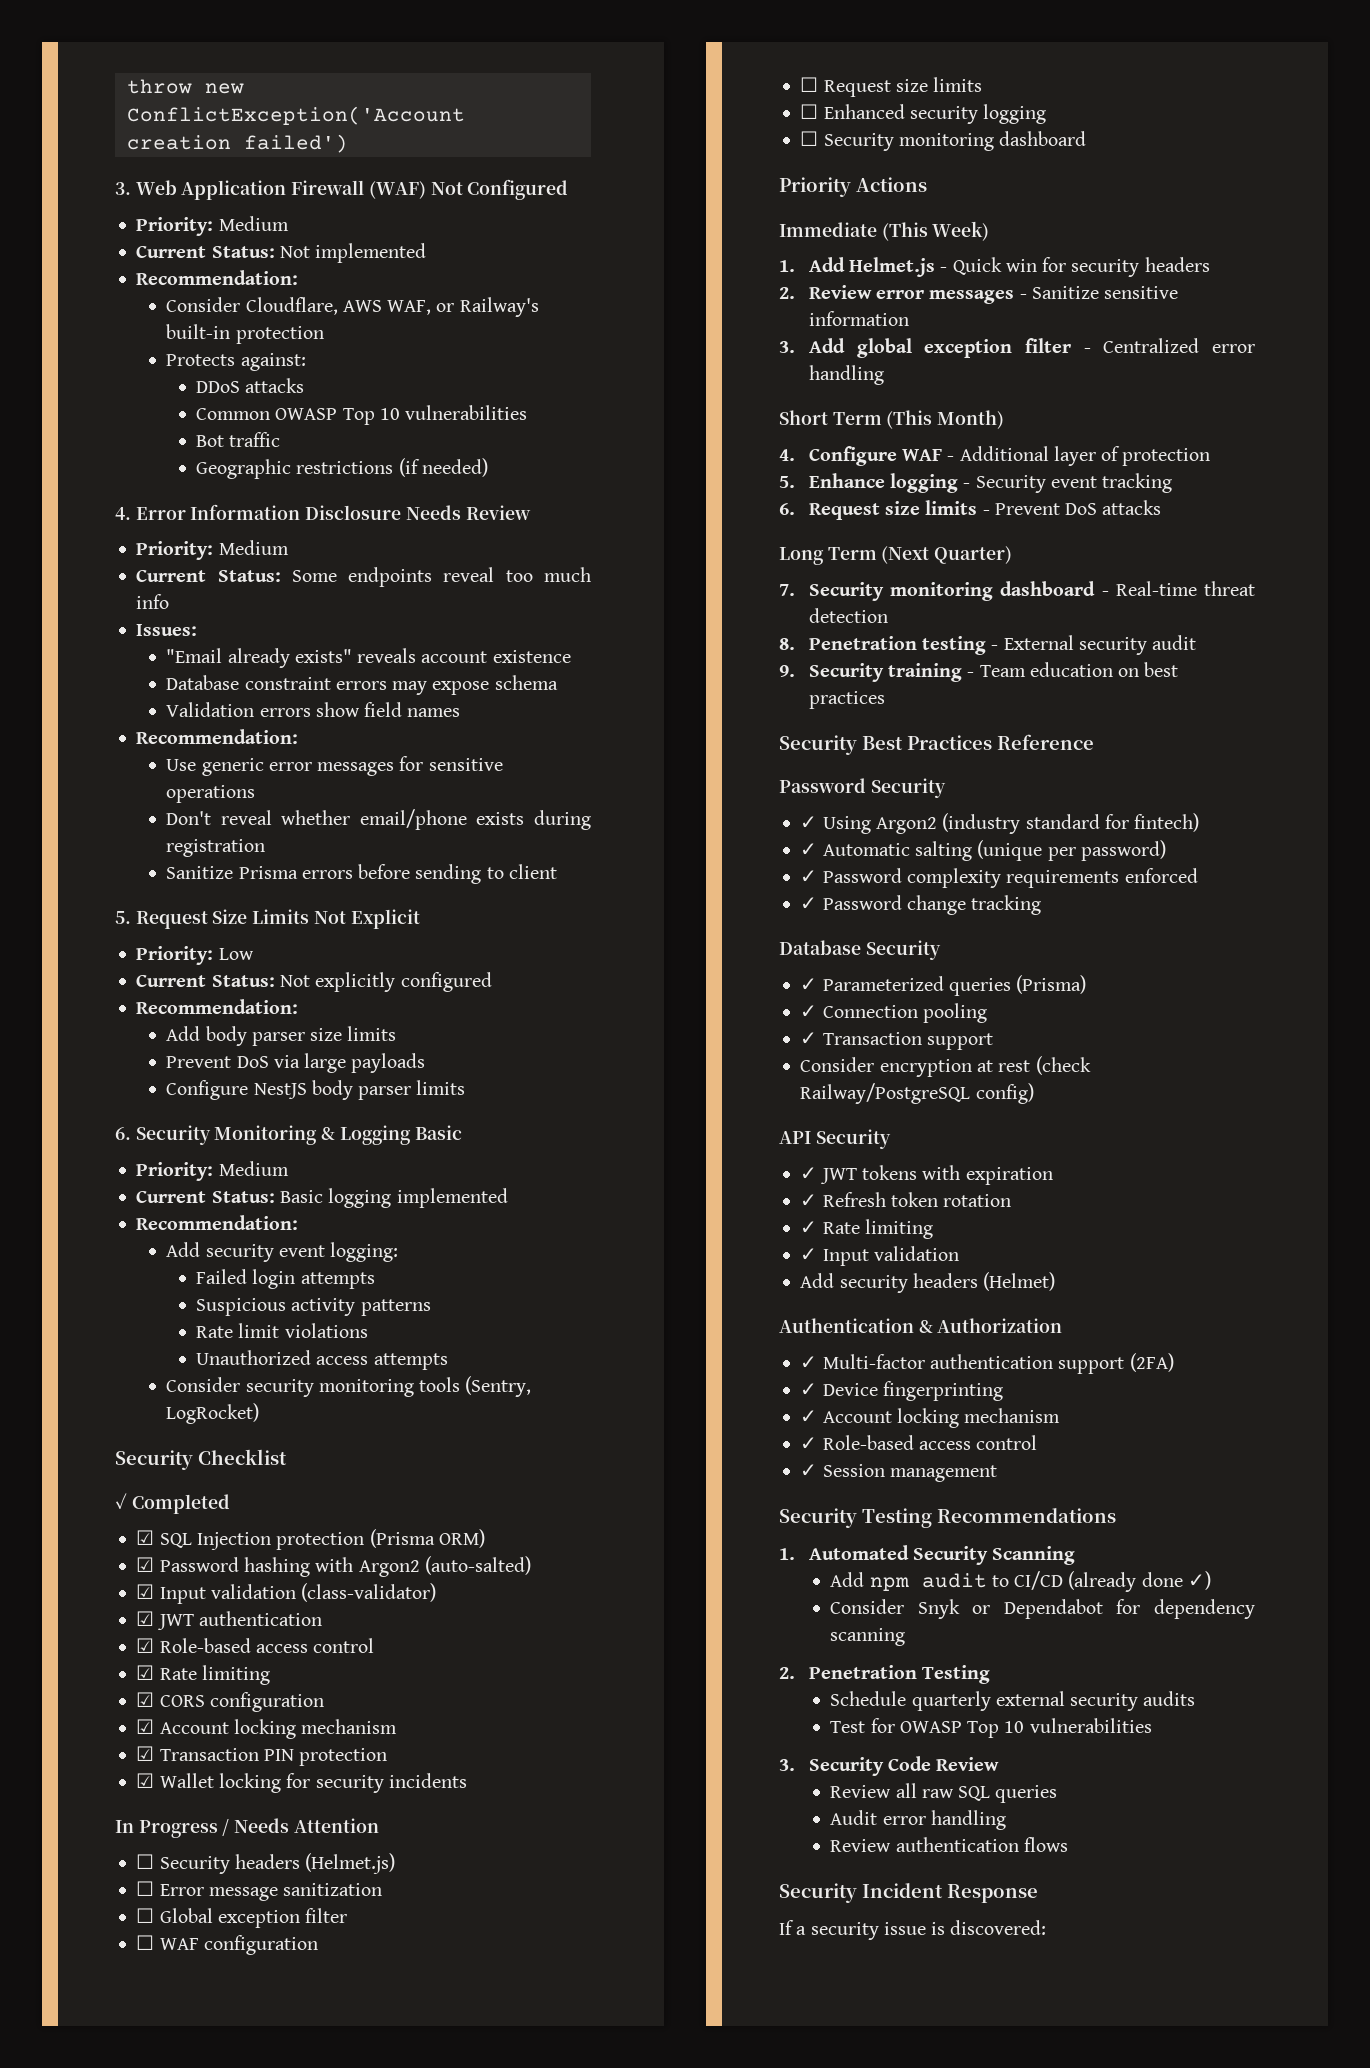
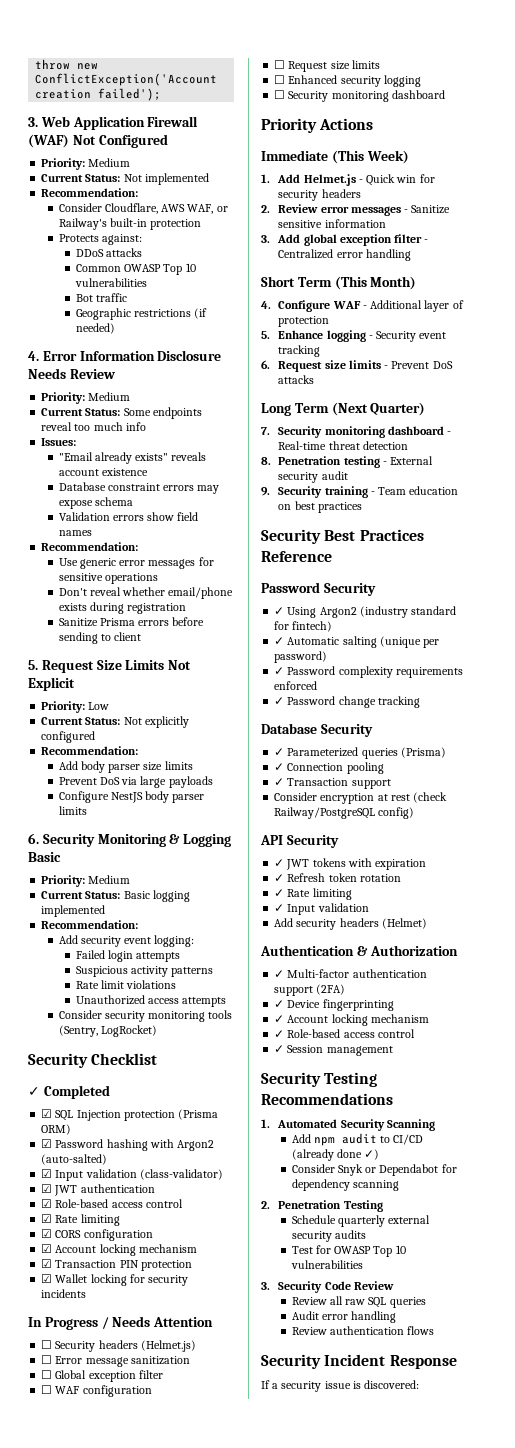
[243,134,348,153] failed') -> [98,88,162,101] failed');

